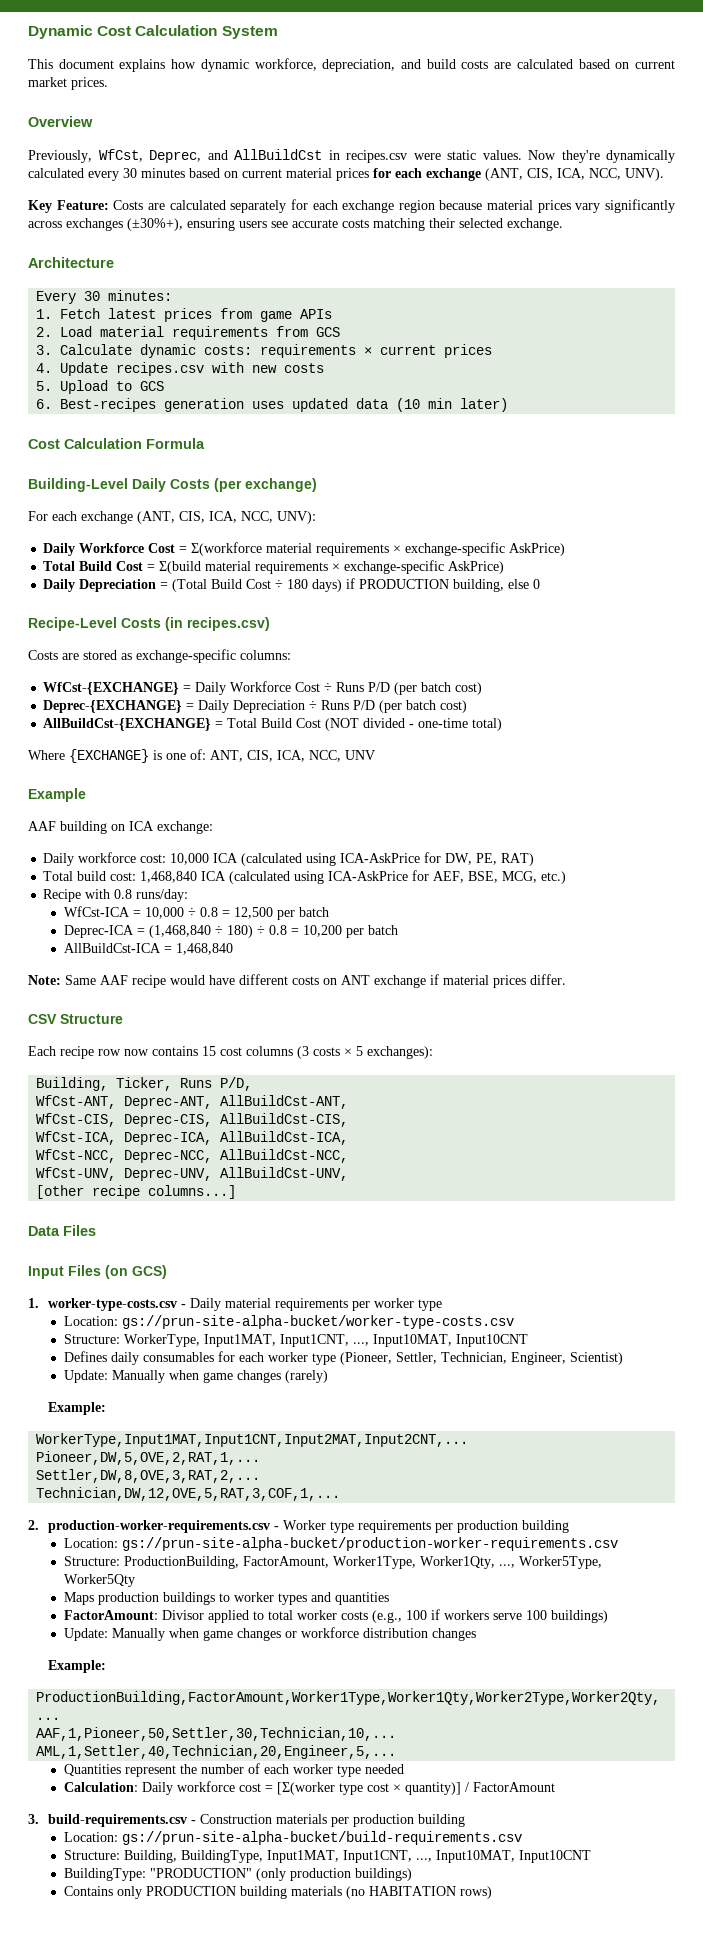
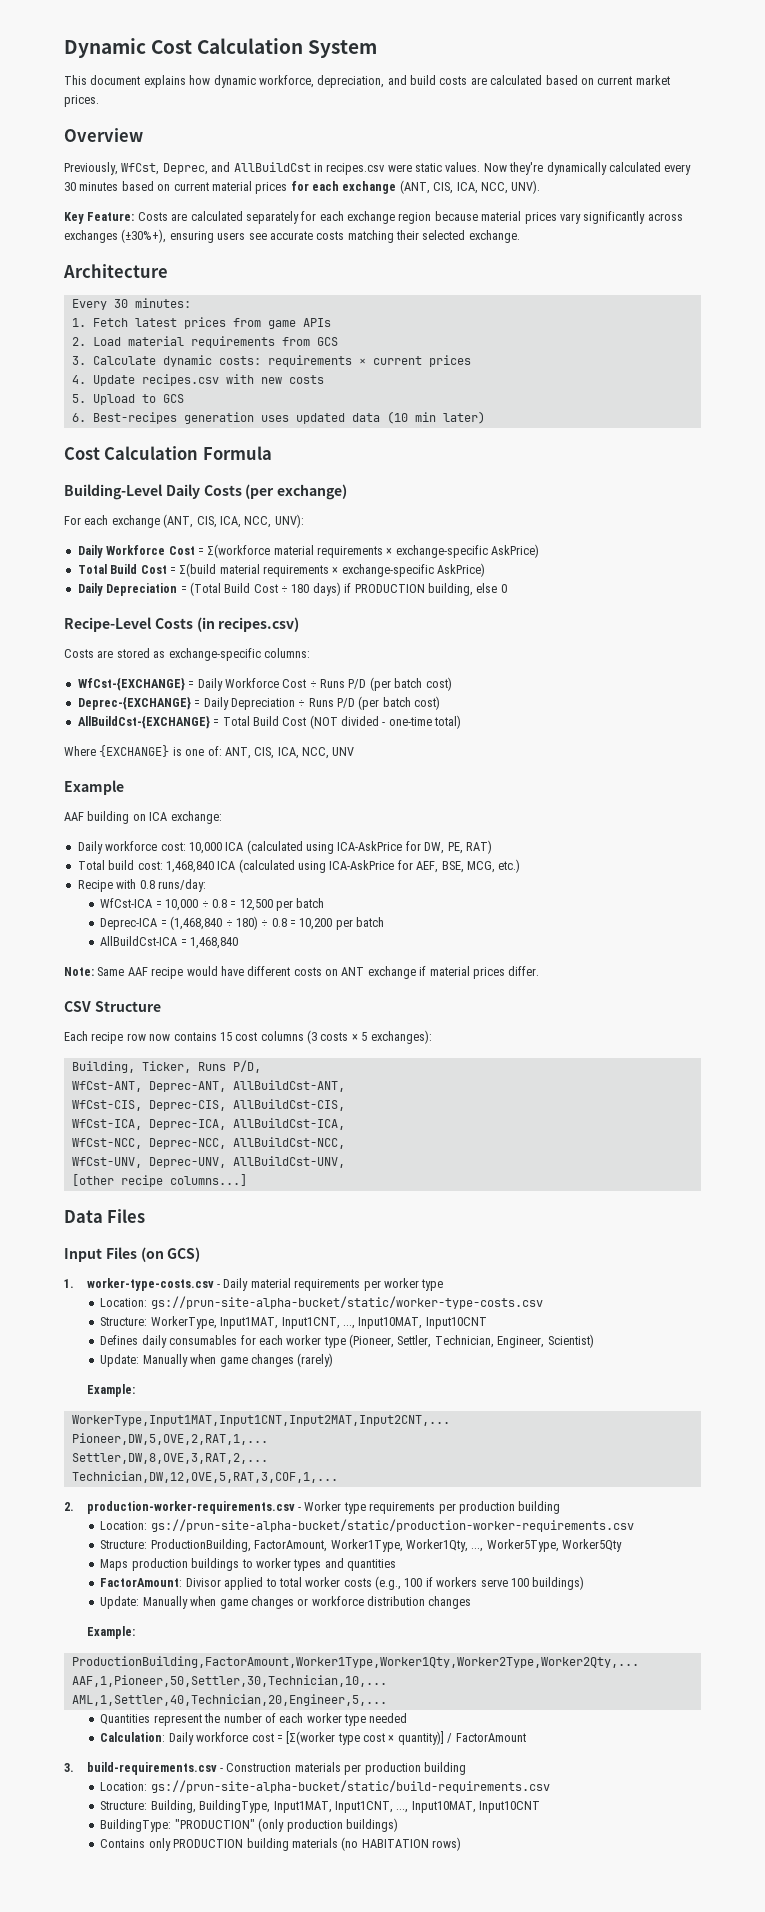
[121,1315,514,1329] gs://prun-site-alpha-bucket/worker-type-costs.csv -> [150,1296,543,1309] gs://prun-site-alpha-bucket/static/worker-type-costs.csv
[121,1537,618,1551] gs://prun-site-alpha-bucket/production-worker-requirements.csv -> [150,1519,634,1532] gs://prun-site-alpha-bucket/static/production-worker-requirements.csv
[121,1831,522,1845] gs://prun-site-alpha-bucket/build-requirements.csv -> [150,1780,550,1793] gs://prun-site-alpha-bucket/static/build-requirements.csv

